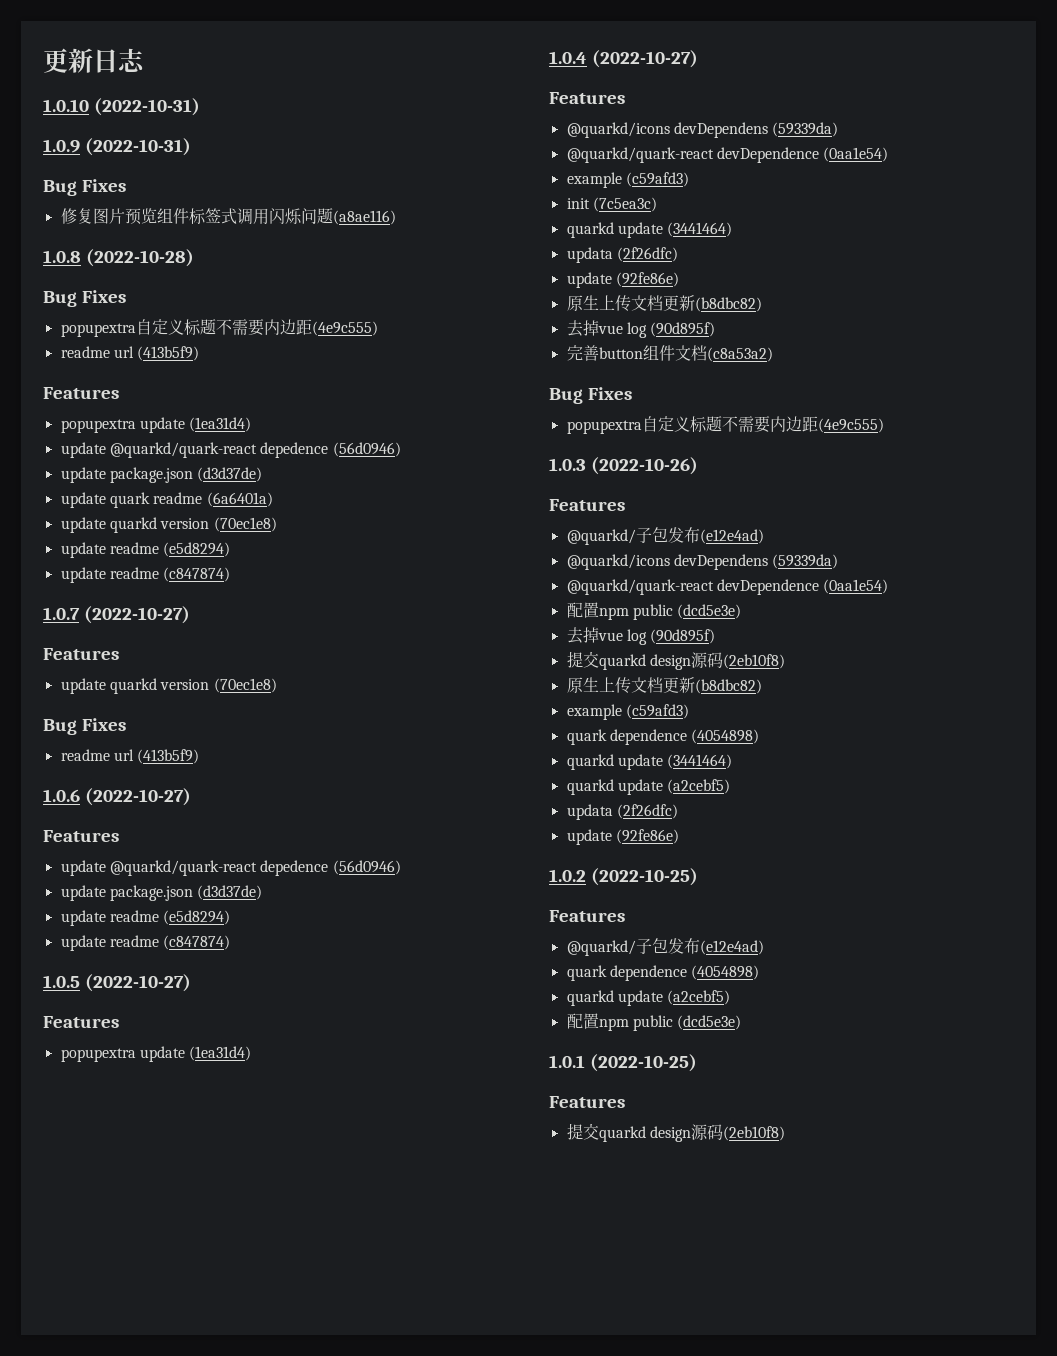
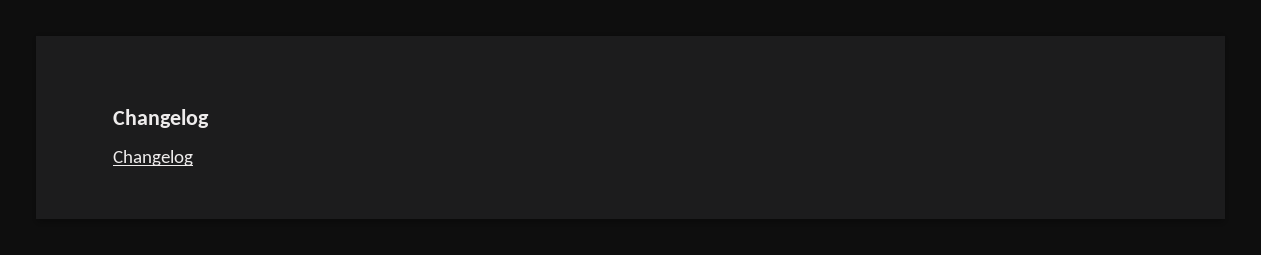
[43,48,145,73] [43,98,200,116] [43,138,191,156] [43,179,126,196] [60,208,396,225] [43,249,194,267] [43,290,126,307] [60,319,378,337] [60,346,200,361] [43,387,119,399] [60,417,252,433] [60,442,401,458] [60,467,263,483] [60,492,273,508] [60,517,277,533] [60,542,231,558] [60,567,231,583] [43,606,190,624] [43,648,119,660] [60,678,277,694] [43,718,126,735] [60,749,200,764] [43,788,191,806] [43,830,119,842] [60,860,401,876] [60,885,263,901] [60,910,231,926] [60,935,231,951] [43,974,191,992] [43,1016,119,1028] [60,1046,252,1062] [549,50,698,68] [549,92,625,104] [566,122,839,138] [566,147,889,163] [566,172,689,188] [566,197,657,212] [566,222,733,238] [566,247,678,263] [566,272,679,288] [566,295,762,312] [566,320,716,338] [566,345,773,362] [549,387,632,404] [566,416,884,434] [549,457,698,475] [549,499,625,511] [566,527,764,545] [566,554,839,570] [566,579,889,595] [566,602,742,620] [566,627,716,645] [566,651,785,670] [566,677,762,694] [566,704,689,720] [566,729,760,745] [566,754,733,770] [566,779,731,795] [566,804,678,820] [566,829,679,845] [549,868,698,886] [549,910,625,922] [566,938,764,956] [566,965,760,981] [566,990,731,1006] [566,1013,742,1031] [549,1054,697,1072] [549,1096,625,1108] [566,1123,785,1142] 更新日志 // 1.0.10 (2022-10-31) // 1.0.9 (2022-10-31) // Bug Fixes // 修复图片预览组件标签式调用闪烁问题(a8ae116) // 1.0.8 (2022-10-28) // Bug Fixes // popupextra自定义标题不需要内边距(4e9c555) // readme url (413b5f9) // Features // popupextra update (1ea31d4) // update @quarkd/quark-react depedence (56d0946) // update package.json (d3d37de) // update quark readme (6a6401a) // update quarkd version (70ec1e8) // update readme (e5d8294) // update readme (c847874) // 1.0.7 (2022-10-27) // Features // update quarkd version (70ec1e8) // Bug Fixes // readme url (413b5f9) // 1.0.6 (2022-10-27) // Features // update @quarkd/quark-react depedence (56d0946) // update package.json (d3d37de) // update readme (e5d8294) // update readme (c847874) // 1.0.5 (2022-10-27) // Features // popupextra update (1ea31d4) // 1.0.4 (2022-10-27) // Features // @quarkd/icons devDependens (59339da) // @quarkd/quark-react devDependence (0aa1e54) // example (c59afd3) // init (7c5ea3c) // quarkd update (3441464) // updata (2f26dfc) // update (92fe86e) // 原生上传文档更新(b8dbc82) // 去掉vue log (90d895f) // 完善button组件文档(c8a53a2) // Bug Fixes // popupextra自定义标题不需要内边距(4e9c555) // 1.0.3 (2022-10-26) // Features // @quarkd/子包发布(e12e4ad) // @quarkd/icons devDependens (59339da) // @quarkd/quark-react devDependence (0aa1e54) // 配置npm public (dcd5e3e) // 去掉vue log (90d895f) // 提交quarkd design源码(2eb10f8) // 原生上传文档更新(b8dbc82) // example (c59afd3) // quark dependence (4054898) // quarkd update (3441464) // quarkd update (a2cebf5) // updata (2f26dfc) // update (92fe86e) // 1.0.2 (2022-10-25) // Features // @quarkd/子包发布(e12e4ad) // quark dependence (4054898) // quarkd update (a2cebf5) // 配置npm public (dcd5e3e) // 1.0.1 (2022-10-25) // Features // 提交quarkd design源码(2eb10f8) -> [113,109,209,128] [113,150,193,166] Changelog // Changelog

